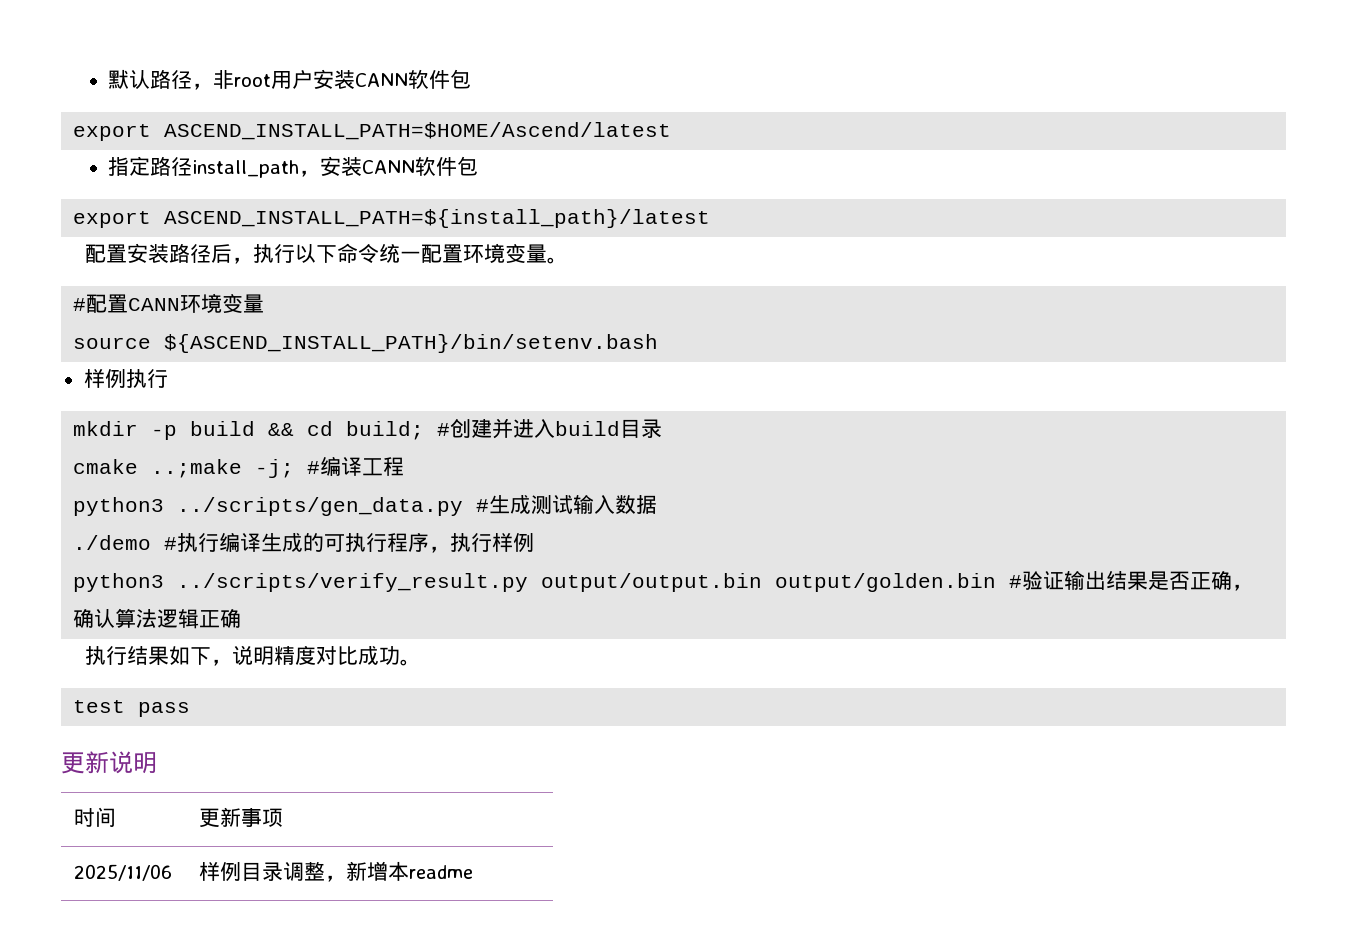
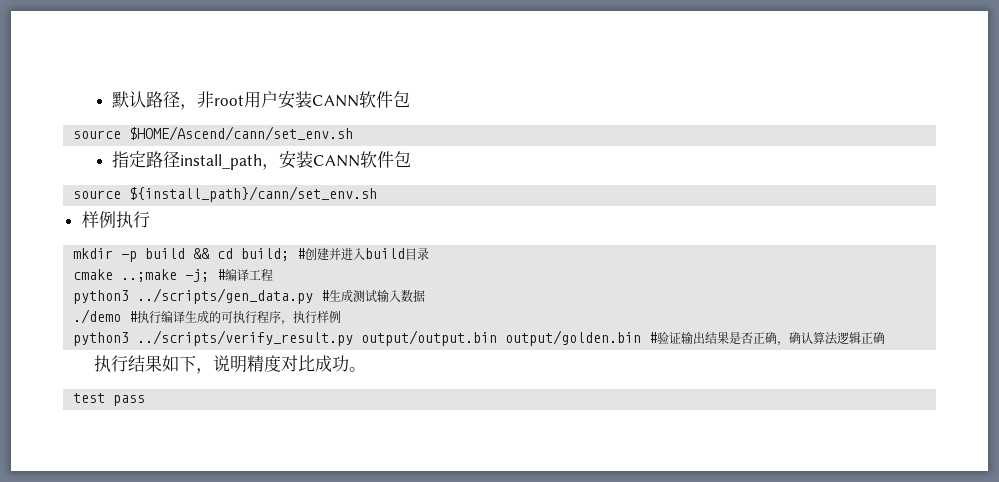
[73,122,672,141] export ASCEND_INSTALL_PATH=$HOME/Ascend/latest -> [73,126,354,141] source $HOME/Ascend/cann/set_env.sh
[73,209,711,228] [85,243,569,264] [73,293,265,313] [73,334,659,353] // export ASCEND_INSTALL_PATH=${install_path}/latest // 配置安装路径后，执行以下命令统一配置环境变量。 // #配置CANN环境变量 // source ${ASCEND_INSTALL_PATH}/bin/setenv.bash -> [73,186,378,202] // source ${install_path}/cann/set_env.sh
[61,751,157,774] [74,807,117,827] [199,807,284,828] [74,864,173,881] [199,861,474,882] // 更新说明 // 时间 | 更新事项 // 2025/11/06 | 样例目录调整，新增本readme -> (146, 400) none

